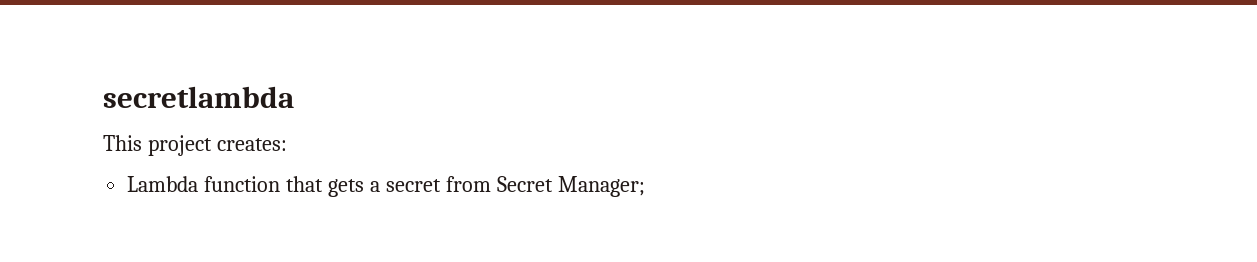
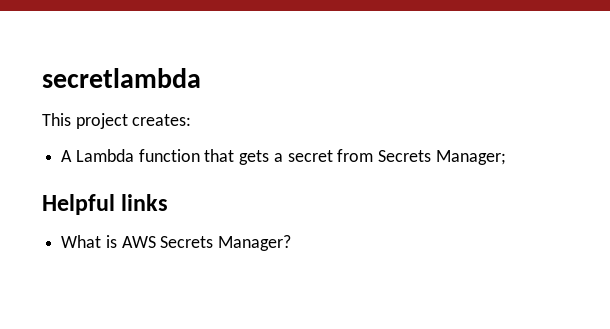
(287, 144) none -> [61,150,73,162] A
[496,176,553,192] Secret -> [378,150,432,162] Secrets
(645, 186) none -> [42,194,169,215] [61,235,292,251] // Helpful links // What is AWS Secrets Manager?

